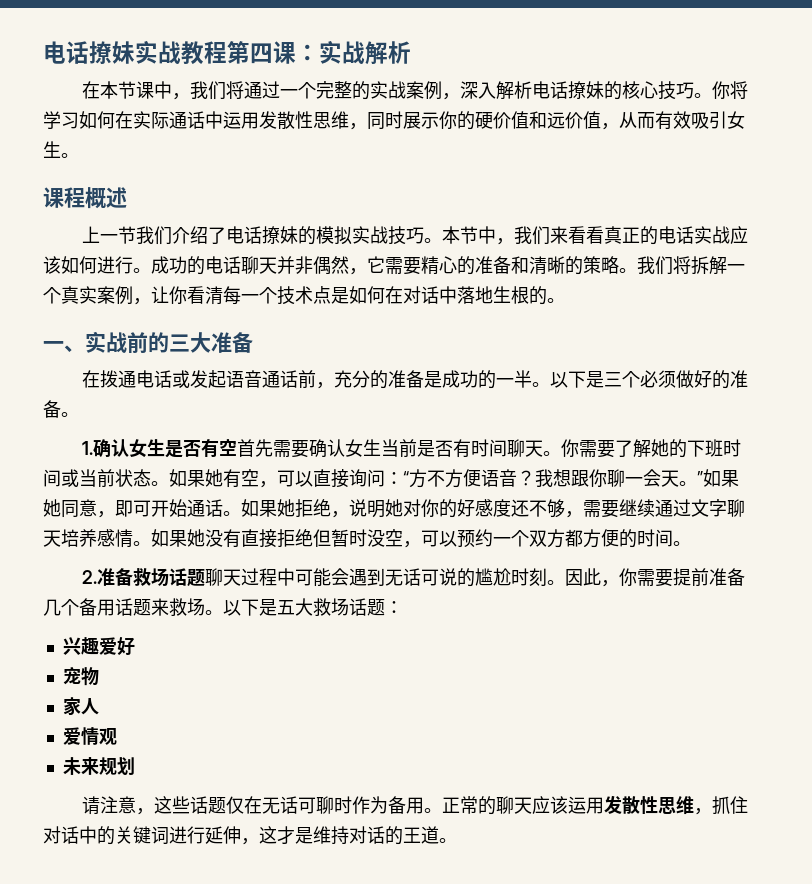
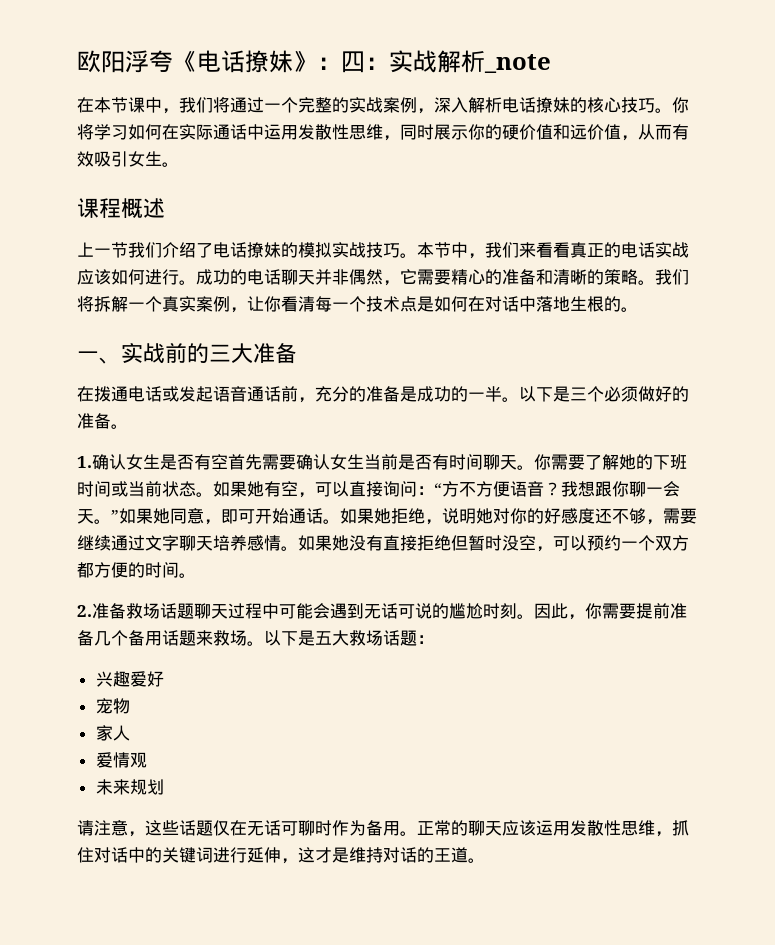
[43,40,296,65] 电话撩妹实战教程第四课 -> [77,50,365,73] 欧阳浮夸《电话撩妹》：四
(411, 52) none -> [484,54,551,73] _note

